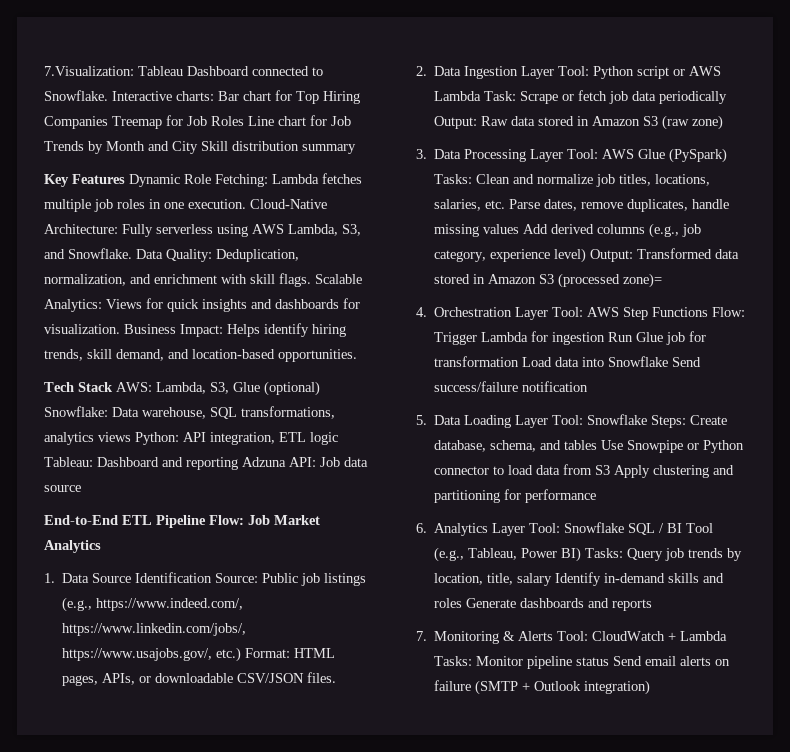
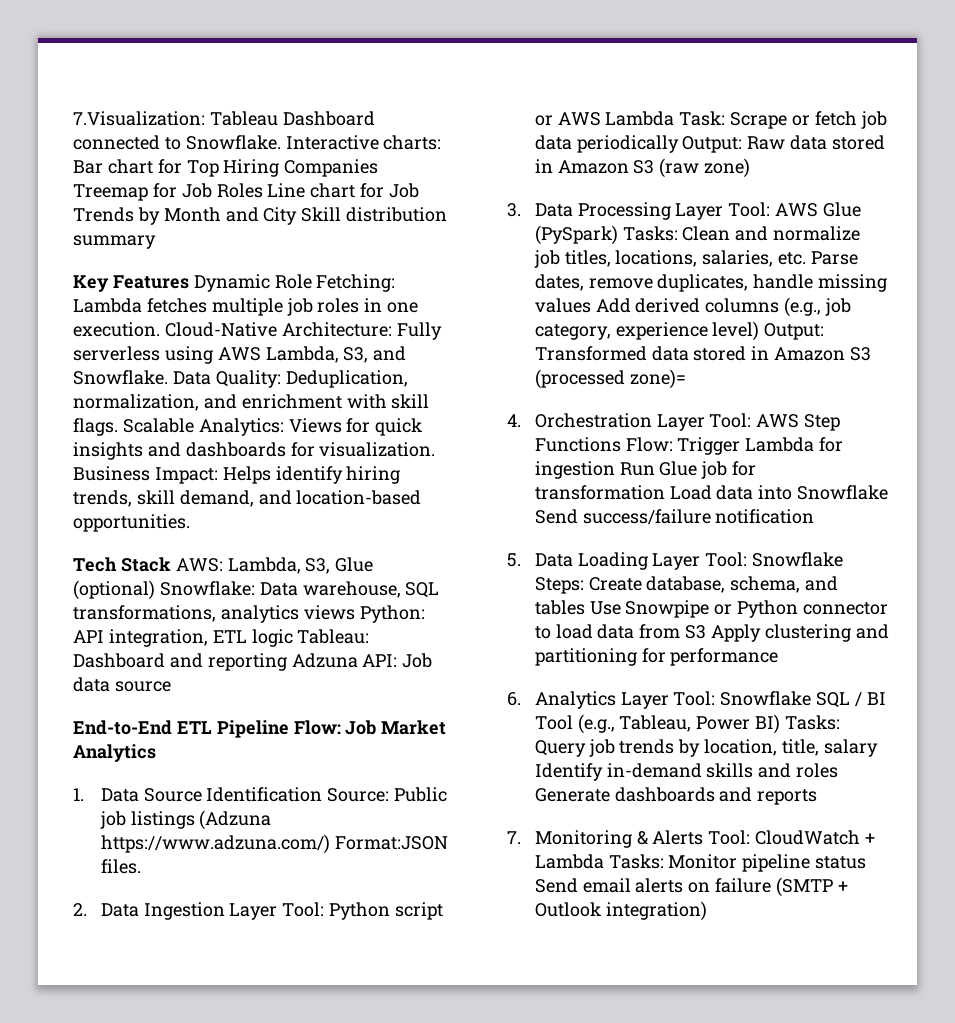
[62,597,244,612] [62,623,247,636] [62,647,336,662] [62,673,305,686] (e.g., https://www.indeed.com/, https://www.linkedin.com/jobs/, https://www.usajobs.gov/, etc.) Format: HTML pages, APIs, or downloadable CSV/JSON -> [199,810,272,830] [100,834,448,854] (Adzuna https://www.adzuna.com/) Format:JSON

